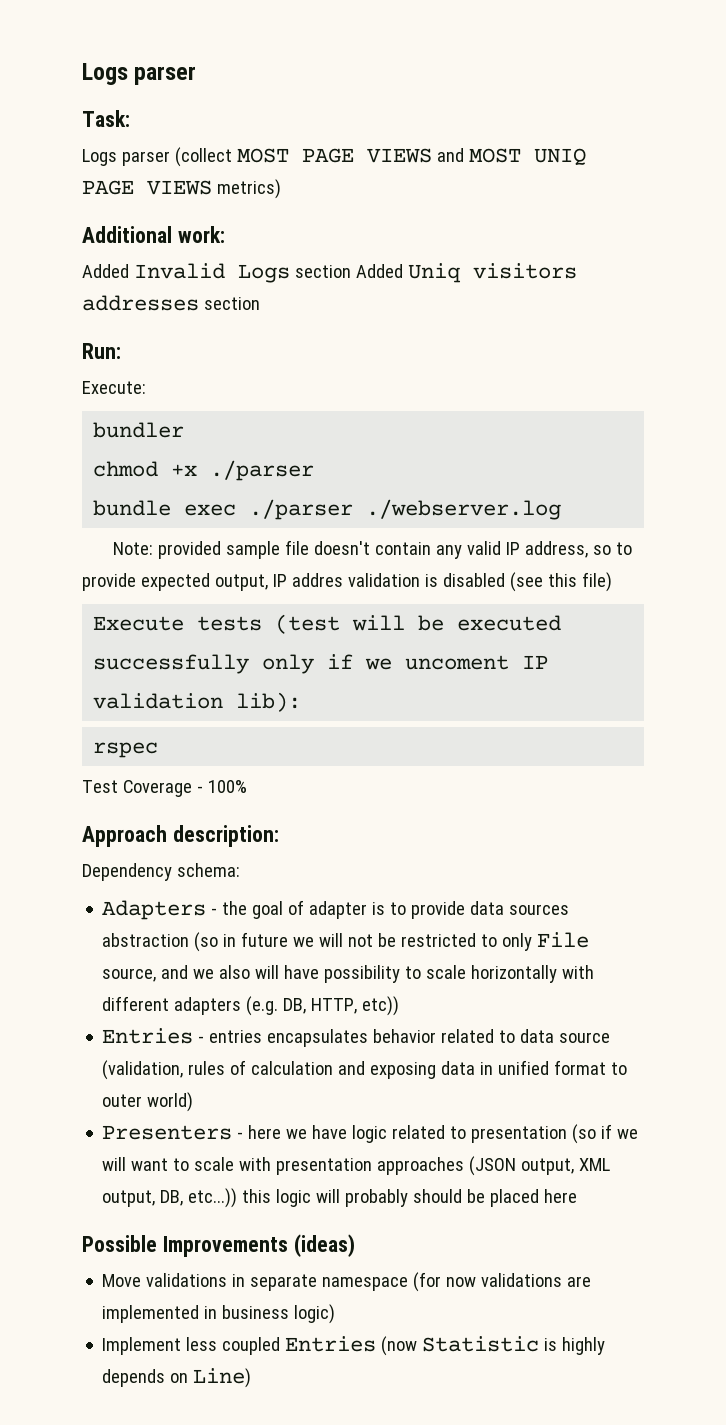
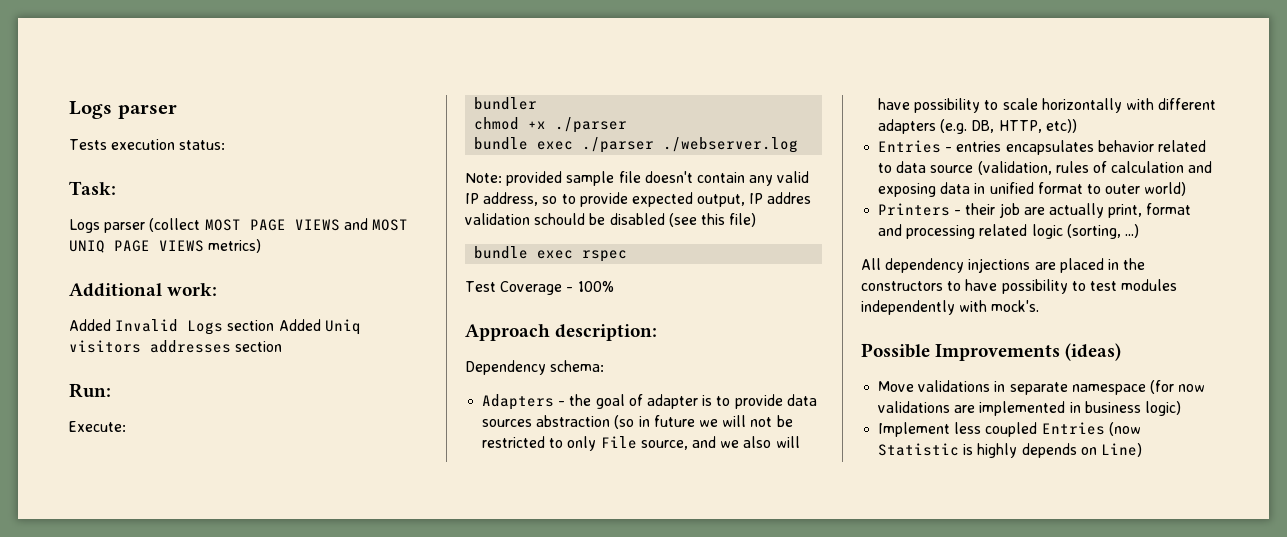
[82,63,197,85] Logs parser -> [69,101,177,119] [69,139,226,150] Logs parser // Tests execution status:
[424,574,438,587] is -> [534,213,606,225] schould be
[93,614,562,634] [93,654,549,674] [93,692,302,712] Execute tests (test will be executed successfully only if we uncoment IP validation lib): // -> [474,246,574,259] bundle exec
[102,1124,639,1144] [102,1156,611,1176] [102,1188,578,1208] Presenters - here we have logic related to presentation (so if we will want to scale with presentation approaches (JSON output, XML output, DB, etc...)) this logic will probably should be placed here -> [878,203,1192,218] [878,224,1139,239] [861,258,1146,273] [861,279,1178,294] [861,300,1040,315] Printers - their job are actually print, format and processing related logic (sorting, ...) // All dependency injections are placed in the constructors to have possibility to test modules independently with mock's.

